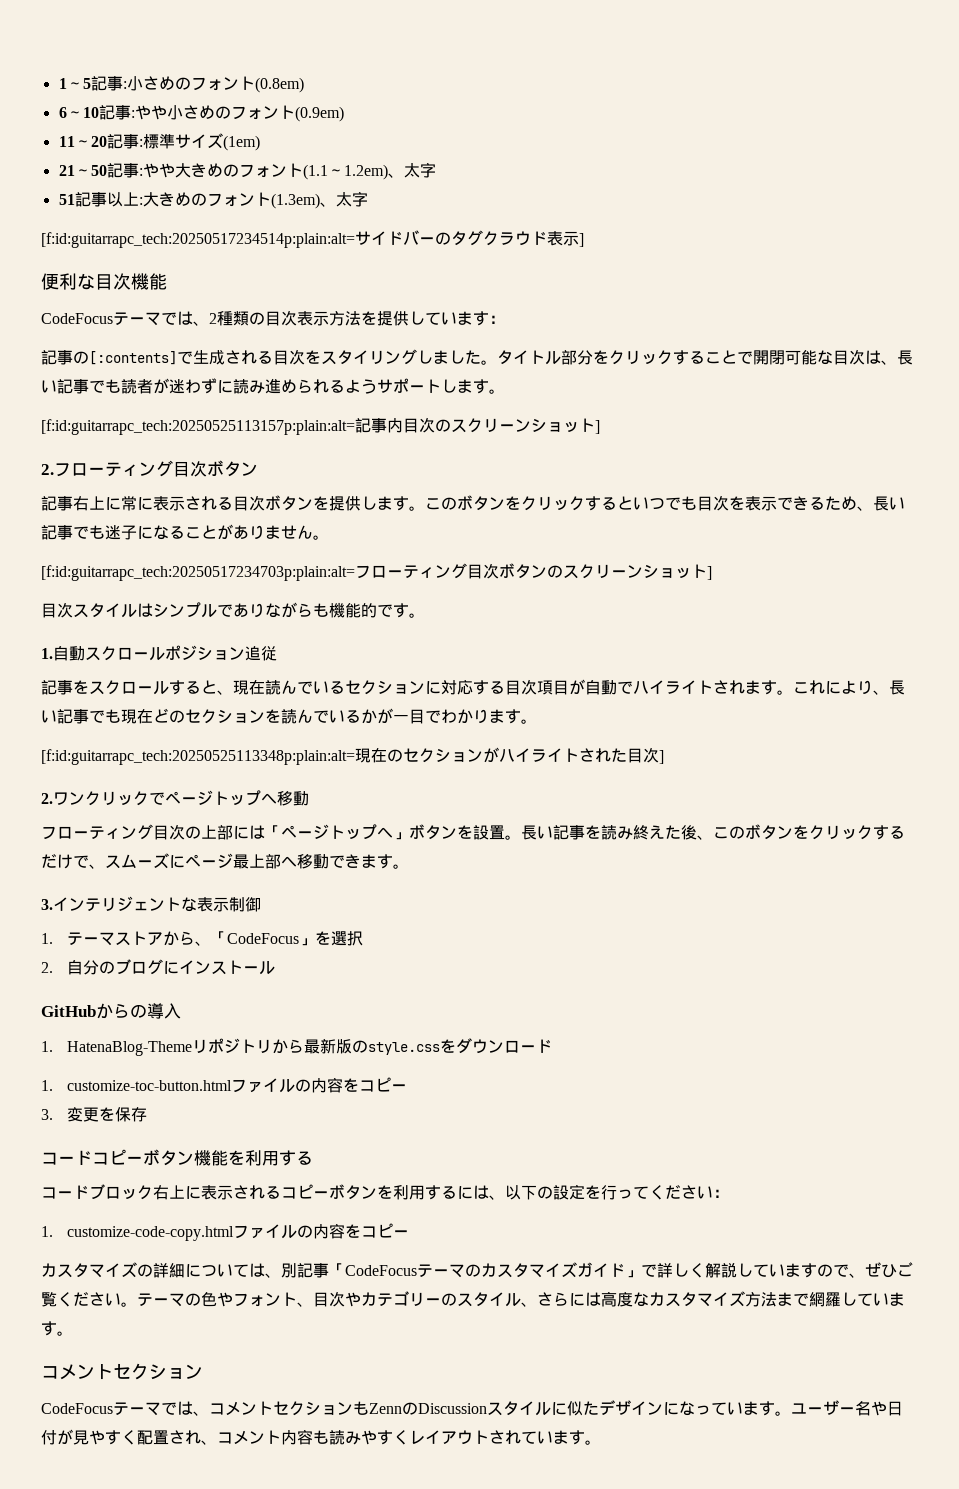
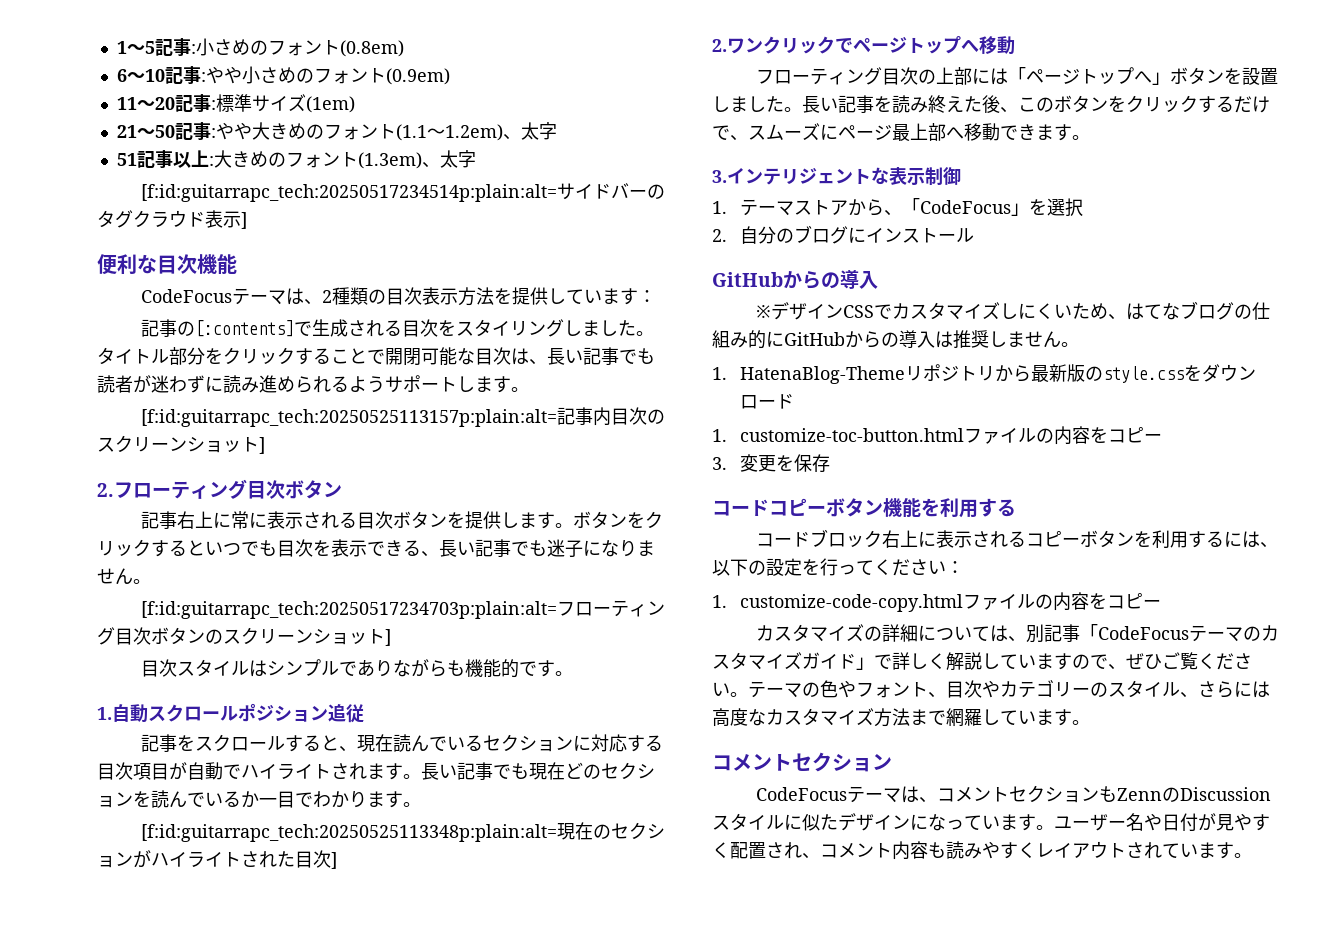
[161,312,177,325] で -> (287, 297) none
[425,497,457,510] この -> (574, 525) none
[825,496,857,510] ため -> (421, 548) none
[169,524,249,540] ることがあ -> (619, 548) none
[793,680,889,695] これにより、 -> (421, 776) none
[377,708,393,724] が -> (259, 799) none
(505, 832) none -> [712,96,784,112] しました
(181, 1011) none -> [756,301,1271,320] [712,330,1079,349] // ※デザインCSSでカスタマイズしにくいため、はてなブログの仕組み的にGitHubからの導入は推奨しません。
[161,1402,177,1415] で -> (902, 795) none

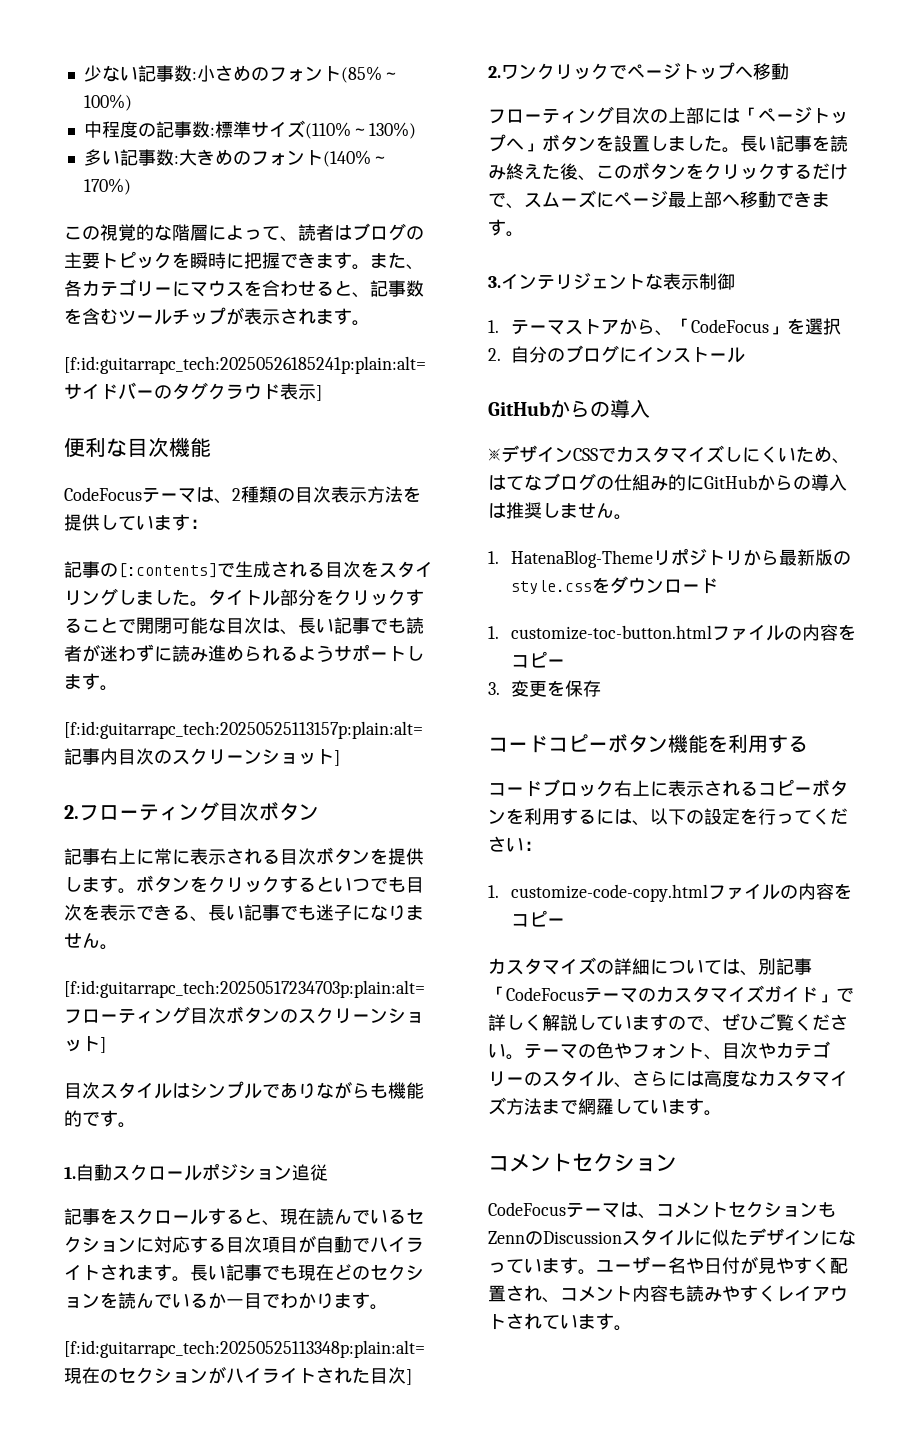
[116,38,191,56] 1～5記事 -> [83,65,192,82] 少ない記事数
[339,40,404,57] [116,66,450,85] [116,94,355,113] [116,122,557,141] [116,150,209,168] (0.8em) // 6～10記事:やや小さめのフォント(0.9em) // 11～20記事:標準サイズ(1em) // 21～50記事:やや大きめのフォント(1.1～1.2em)、太字 // 51記事以上 -> [340,66,400,83] [83,94,132,111] [83,120,416,139] [83,149,174,166] (85%～100%) // 中程度の記事数:標準サイズ(110%～130%) // 多い記事数
[357,150,476,169] [141,184,558,202] (1.3em)、太字 // [f:id:guitarrapc_tech:20250517234514p:plain:alt= -> [322,150,389,167] [83,178,131,195] [64,223,424,242] [64,251,424,270] [64,279,424,298] [64,307,370,326] [64,356,426,374] (140%～170%) // この視覚的な階層によって、読者はブログの主要トピックを瞬時に把握できます。また、各カテゴリーにマウスを合わせると、記事数を含むツールチップが表示されます。 // [f:id:guitarrapc_tech:20250526185241p:plain:alt=

